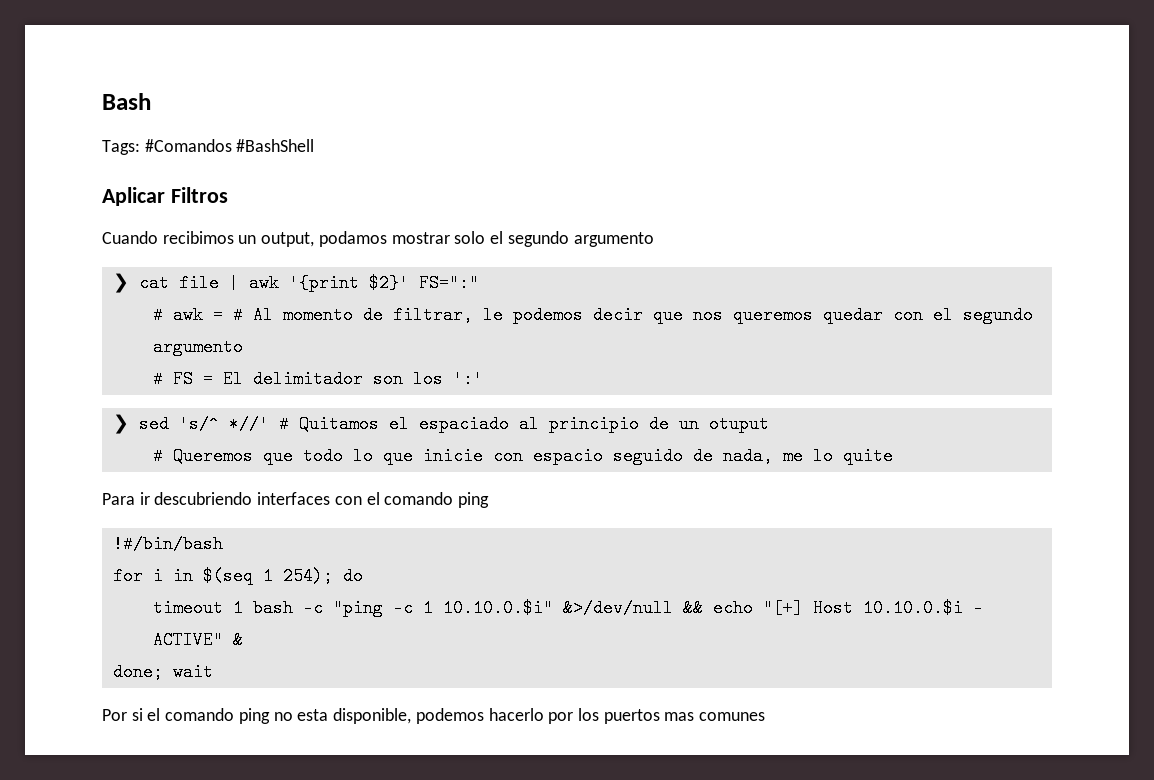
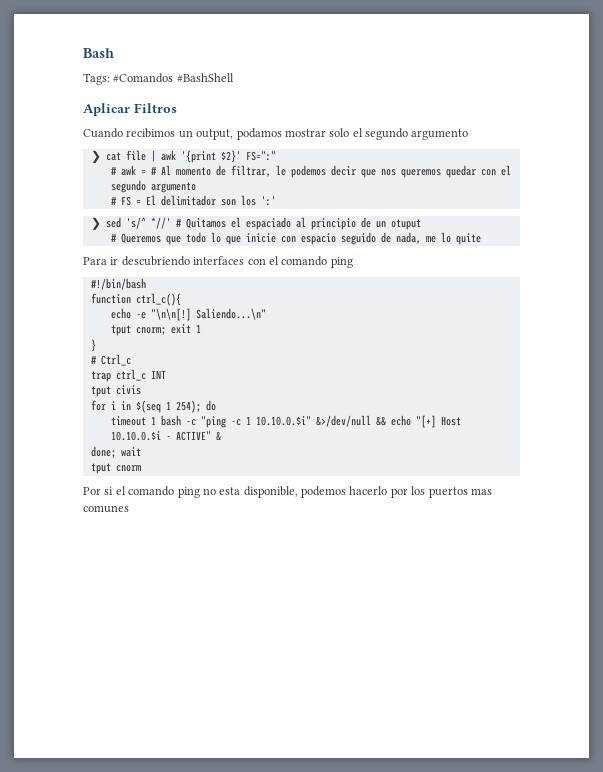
[112,535,223,553] !#/bin/bash -> [90,278,146,290] [90,293,181,306] [110,308,266,321] [110,324,201,336] [90,339,96,352] [90,354,131,366] [90,369,166,382] [90,385,141,397] #!/bin/bash // function ctrl_c(){ // echo -e "\n\n[!] Saliendo...\n" // tput cnorm; exit 1 // } // # Ctrl_c // trap ctrl_c INT // tput civis
(213, 672) none -> [90,463,141,474] // tput cnorm

